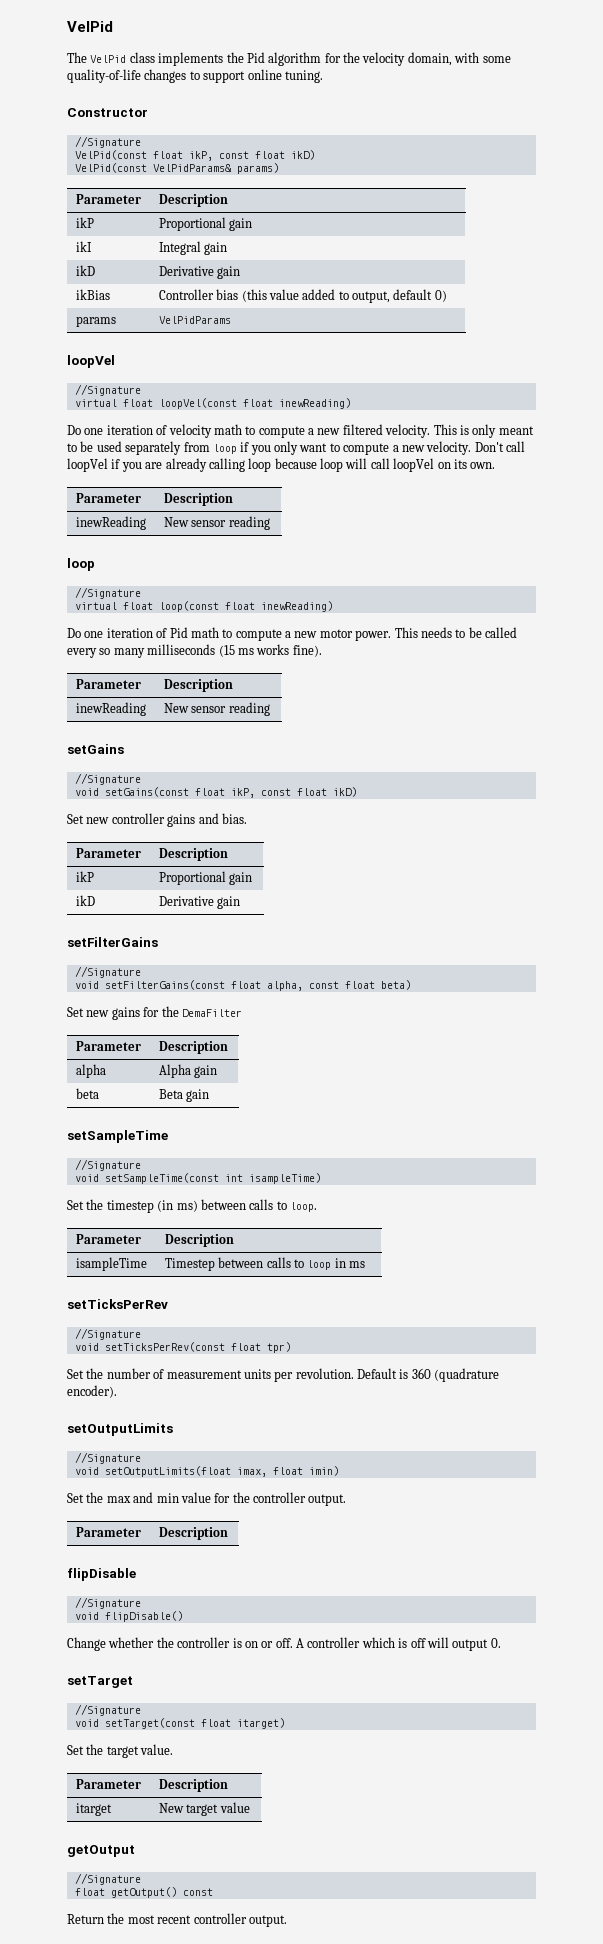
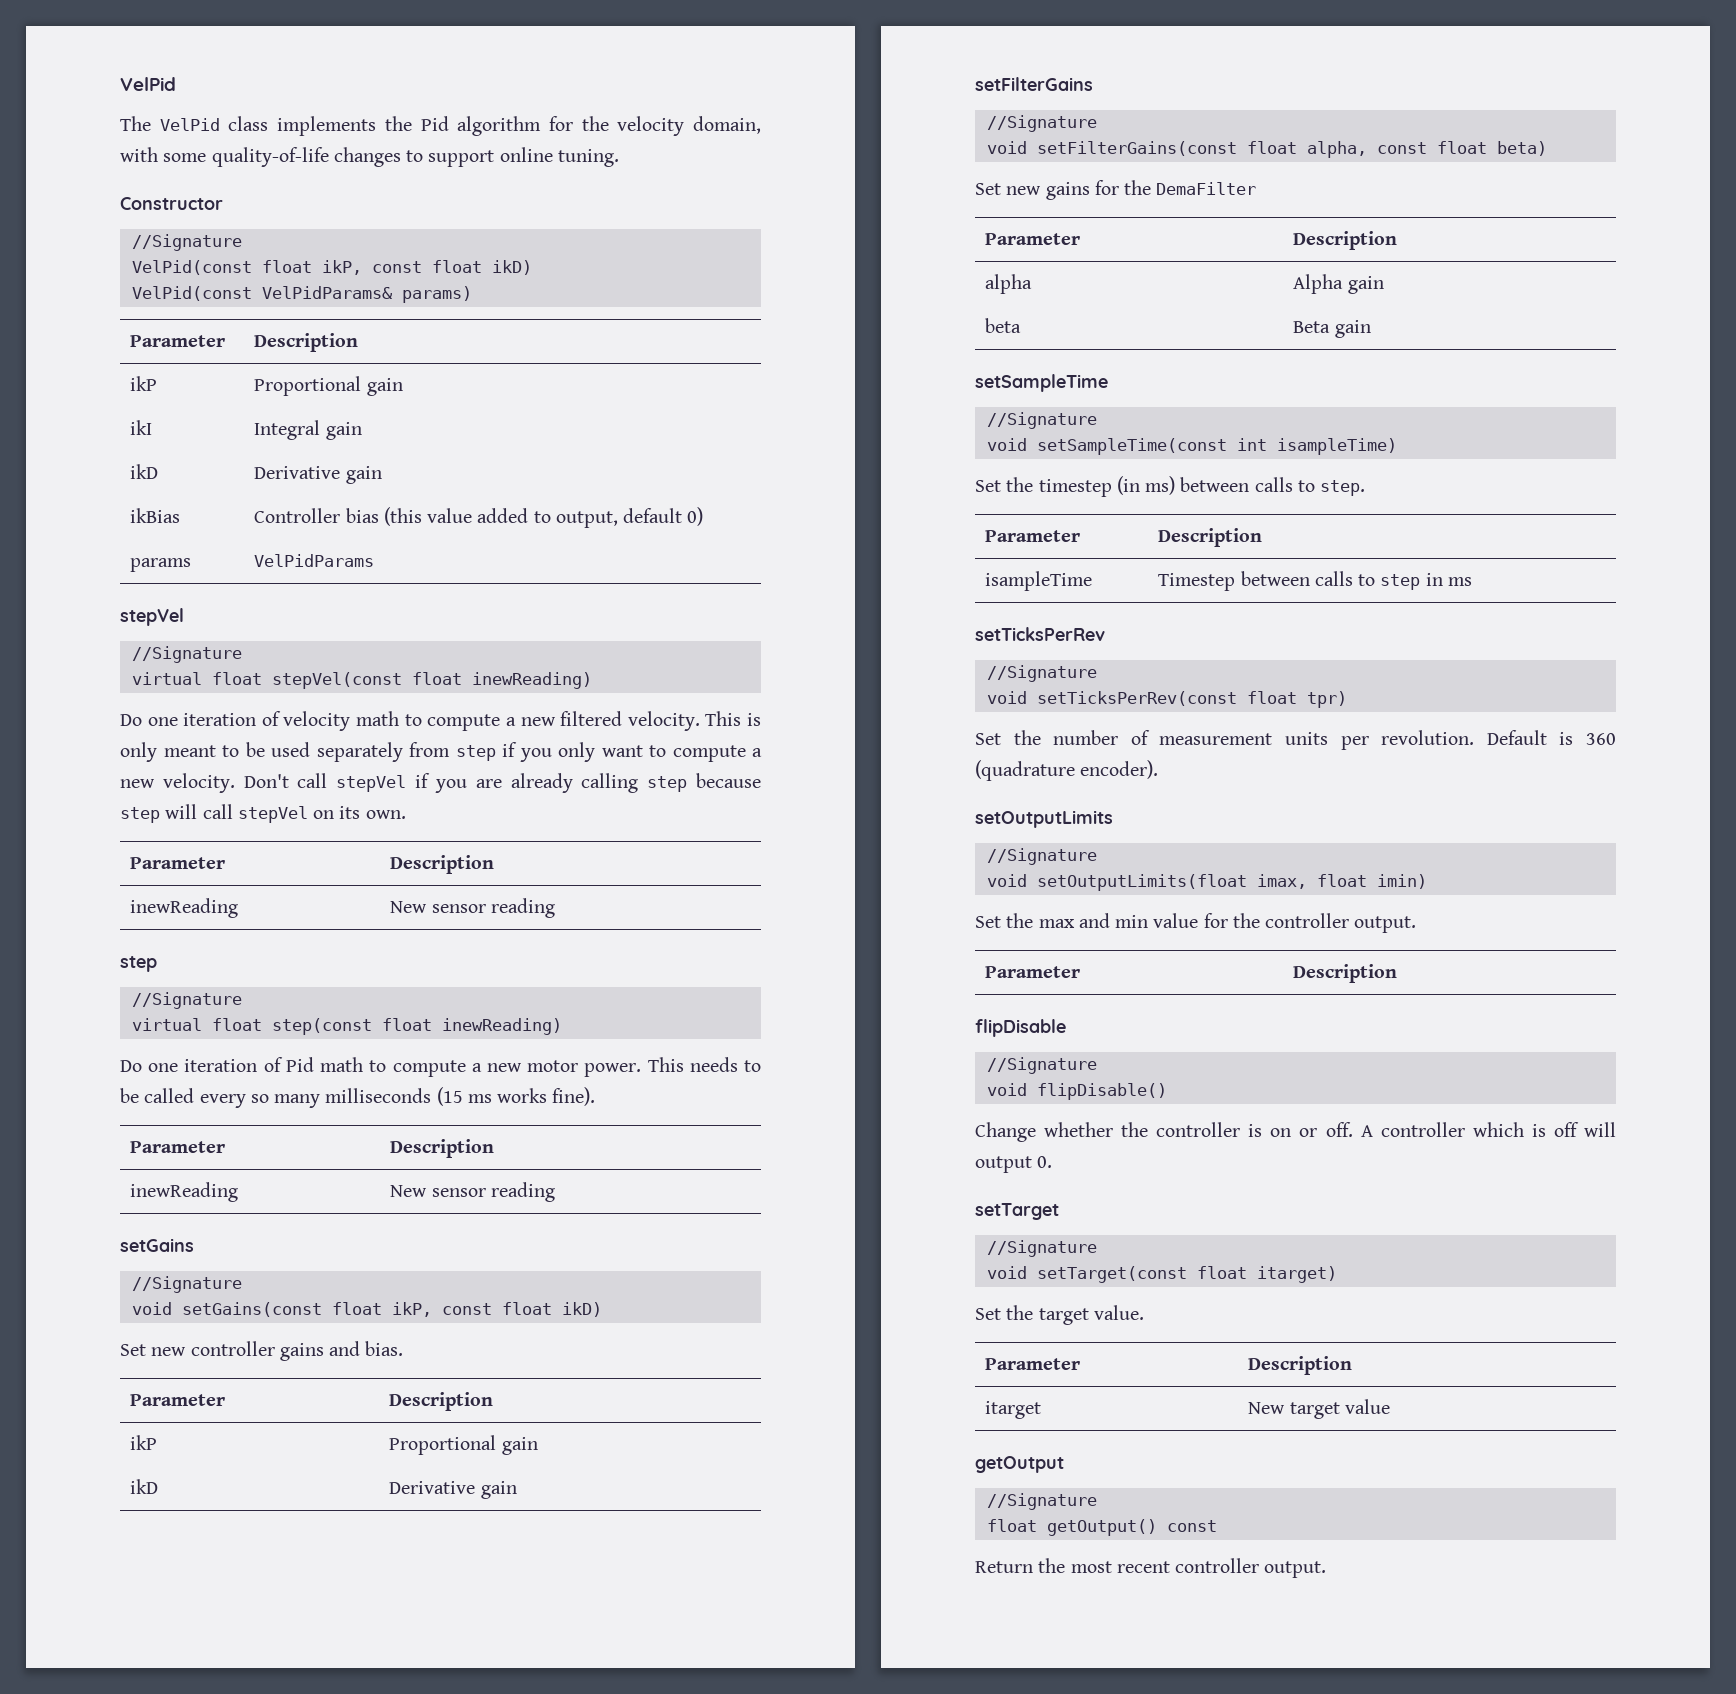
[67,355,115,368] [74,384,141,396] [74,398,237,409] loopVel // //Signature // virtual float loopVel(const -> [120,608,184,626] [131,646,242,663] [131,672,402,689] stepVel // //Signature // virtual float stepVel(const
[212,444,237,454] loop -> [455,745,496,761] step
[67,458,108,472] loopVel -> [336,775,407,792] stepVel
[248,458,343,472] loop because loop -> [647,773,761,792] [120,807,160,823] step because step
[393,458,435,472] loopVel -> [237,806,308,823] stepVel
[67,558,95,571] [74,587,141,599] [74,601,219,612] loop // //Signature // virtual float loop(const -> [120,956,157,972] [131,992,242,1009] [131,1018,372,1035] step // //Signature // virtual float step(const
[290,1202,317,1212] loop. -> [1320,480,1366,496] step.
[307,1260,332,1270] loop -> [1380,574,1421,590] step

